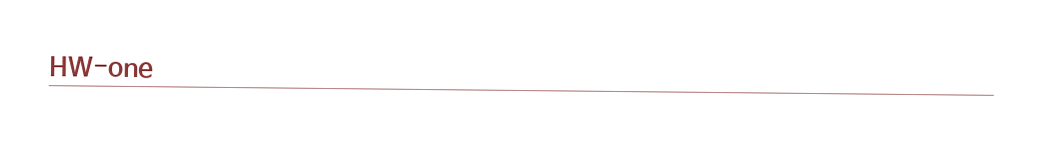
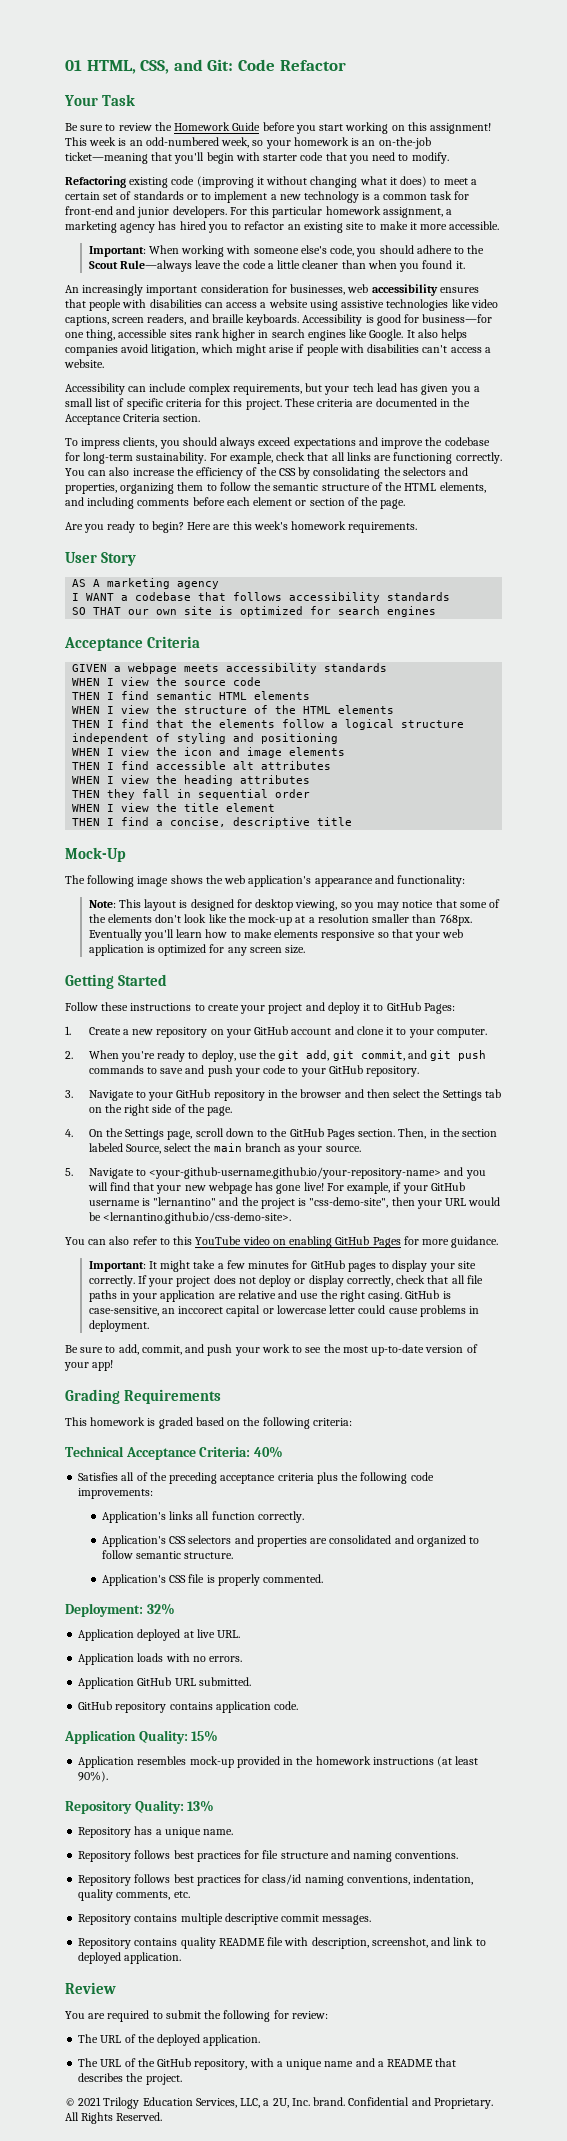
[48,56,154,79] HW-one -> [65,59,346,74] [64,94,136,106] [65,122,492,134] [65,137,431,149] [65,152,449,164] [65,176,477,188] [65,191,470,203] [65,206,453,218] [65,221,500,233] [88,245,485,257] [88,260,465,272] [65,284,479,296] [65,299,498,311] [65,314,493,326] [65,329,468,341] [65,344,491,356] [64,359,104,368] [65,383,480,395] [65,398,471,410] [65,414,201,425] [65,437,490,449] [65,452,502,464] [65,467,469,479] [65,482,486,494] [65,497,406,509] [65,521,418,533] [65,552,137,566] [72,578,220,589] [72,592,451,603] [72,606,437,617] [64,636,201,651] [72,663,388,674] [72,677,262,686] [72,691,311,700] [72,705,395,714] [72,719,465,730] [72,733,339,744] [72,747,346,758] [72,761,332,770] [72,775,311,786] [72,789,311,800] [72,803,276,812] [72,817,353,828] [65,847,126,862] [65,875,466,887] [88,899,500,911] [88,914,472,926] [88,929,464,941] [88,944,306,956] [65,974,168,989] [65,1002,455,1014] [65,1026,487,1038] [65,1050,487,1062] [88,1065,420,1077] [65,1089,501,1101] [88,1104,233,1116] [65,1128,497,1140] [88,1143,361,1155] [65,1167,486,1179] [87,1182,465,1194] [88,1197,501,1209] [88,1212,291,1224] [65,1236,499,1248] [88,1260,476,1272] [88,1275,483,1287] [88,1290,451,1302] [88,1305,480,1317] [88,1320,149,1332] [65,1344,478,1356] [64,1360,114,1371] [65,1389,222,1404] [65,1417,352,1429] [65,1446,283,1460] [78,1472,434,1484] [78,1488,154,1499] [101,1511,304,1523] [101,1535,479,1547] [101,1550,234,1559] [101,1574,324,1586] [65,1603,175,1617] [78,1629,241,1641] [78,1653,243,1665] [78,1677,251,1689] [78,1701,299,1713] [64,1730,219,1744] [78,1756,479,1768] [78,1771,109,1782] [65,1800,215,1814] [78,1826,234,1838] [78,1850,459,1862] [78,1874,474,1886] [78,1889,190,1901] [78,1913,372,1925] [78,1937,486,1949] [78,1952,182,1964] [65,1982,116,1994] [65,2010,328,2022] [78,2034,261,2046] [78,2058,457,2070] [78,2073,182,2085] [65,2097,493,2109] [65,2112,163,2124] 01 HTML, CSS, and Git: Code Refactor // Your Task // Be sure to review the Homework Guide before you start working on this assignment! This week is an odd-numbered week, so your homework is an on-the-job ticket—meaning that you'll begin with starter code that you need to modify. // Refactoring existing code (improving it without changing what it does) to meet a certain set of standards or to implement a new technology is a common task for front-end and junior developers. For this particular homework assignment, a marketing agency has hired you to refactor an existing site to make it more accessible. // Important: When working with someone else's code, you should adhere to the Scout Rule—always leave the code a little cleaner than when you found it. // An increasingly important consideration for businesses, web accessibility ensures that people with disabilities can access a website using assistive technologies like video captions, screen readers, and braille keyboards. Accessibility is good for business—for one thing, accessible sites rank higher in search engines like Google. It also helps companies avoid litigation, which might arise if people with disabilities can't access a website. // Accessibility can include complex requirements, but your tech lead has given you a small list of specific criteria for this project. These criteria are documented in the Acceptance Criteria section. // To impress clients, you should always exceed expectations and improve the codebase for long-term sustainability. For example, check that all links are functioning correctly. You can also increase the efficiency of the CSS by consolidating the selectors and properties, organizing them to follow the semantic structure of the HTML elements, and including comments before each element or section of the page. // Are you ready to begin? Here are this week's homework requirements. // User Story // AS A marketing agency // I WANT a codebase that follows accessibility standards // SO THAT our own site is optimized for search engines // Acceptance Criteria // GIVEN a webpage meets accessibility standards // WHEN I view the source code // THEN I find semantic HTML elements // WHEN I view the structure of the HTML elements // THEN I find that the elements follow a logical structure independent of styling and positioning // WHEN I view the icon and image elements // THEN I find accessible alt attributes // WHEN I view the heading attributes // THEN they fall in sequential order // WHEN I view the title element // THEN I find a concise, descriptive title // Mock-Up // The following image shows the web application's appearance and functionality: // Note: This layout is designed for desktop viewing, so you may notice that some of the elements don't look like the mock-up at a resolution smaller than 768px. Eventually you'll learn how to make elements responsive so that your web application is optimized for any screen size. // Getting Started // Follow these instructions to create your project and deploy it to GitHub Pages: // 1. Create a new repository on your GitHub account and clone it to your computer. // 2. When you're ready to deploy, use the git add, git commit, and git push commands to save and push your code to your GitHub repository. // 3. Navigate to your GitHub repository in the browser and then select the Settings tab on the right side of the page. // 4. On the Settings page, scroll down to the GitHub Pages section. Then, in the section labeled Source, select the main branch as your source. // 5. Navigate to <your-github-username.github.io/your-repository-name> and you will find that your new webpage has gone live! For example, if your GitHub username is "lernantino" and the project is "css-demo-site", then your URL would be <lernantino.github.io/css-demo-site>. // You can also refer to this YouTube video on enabling GitHub Pages for more guidance. // Important: It might take a few minutes for GitHub pages to display your site correctly. If your project does not deploy or display correctly, check that all file paths in your application are relative and use the right casing. GitHub is case-sensitive, an inccorect capital or lowercase letter could cause problems in deployment. // Be sure to add, commit, and push your work to see the most up-to-date version of your app! // Grading Requirements // This homework is graded based on the following criteria: // Technical Acceptance Criteria: 40% // Satisfies all of the preceding acceptance criteria plus the following code improvements: // Application's links all function correctly. // Application's CSS selectors and properties are consolidated and organized to follow semantic structure. // Application's CSS file is properly commented. // Deployment: 32% // Application deployed at live URL. // Application loads with no errors. // Application GitHub URL submitted. // GitHub repository contains application code. // Application Quality: 15% // Application resembles mock-up provided in the homework instructions (at least 90%). // Repository Quality: 13% // Repository has a unique name. // Repository follows best practices for file structure and naming conventions. // Repository follows best practices for class/id naming conventions, indentation, quality comments, etc. // Repository contains multiple descriptive commit messages. // Repository contains quality README file with description, screenshot, and link to deployed application. // Review // You are required to submit the following for review: // The URL of the deployed application. // The URL of the GitHub repository, with a unique name and a README that describes the project. // © 2021 Trilogy Education Services, LLC, a 2U, Inc. brand. Confidential and Proprietary. All Rights Reserved.

